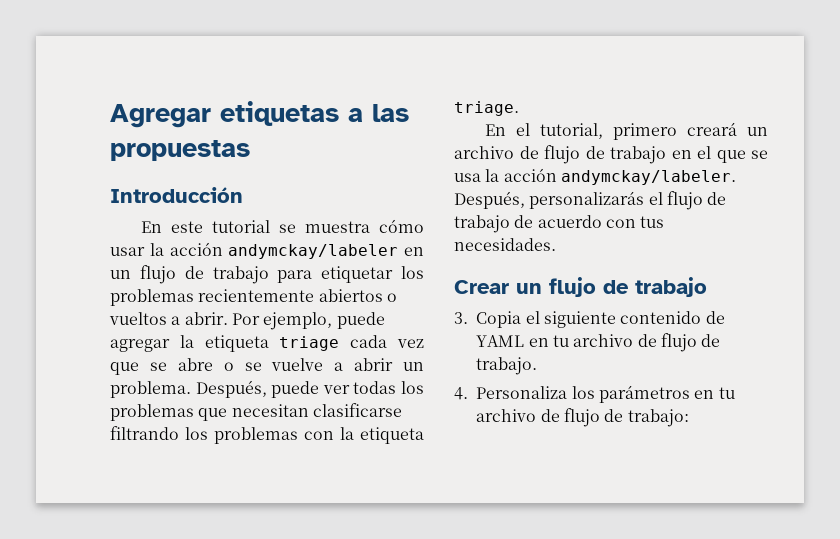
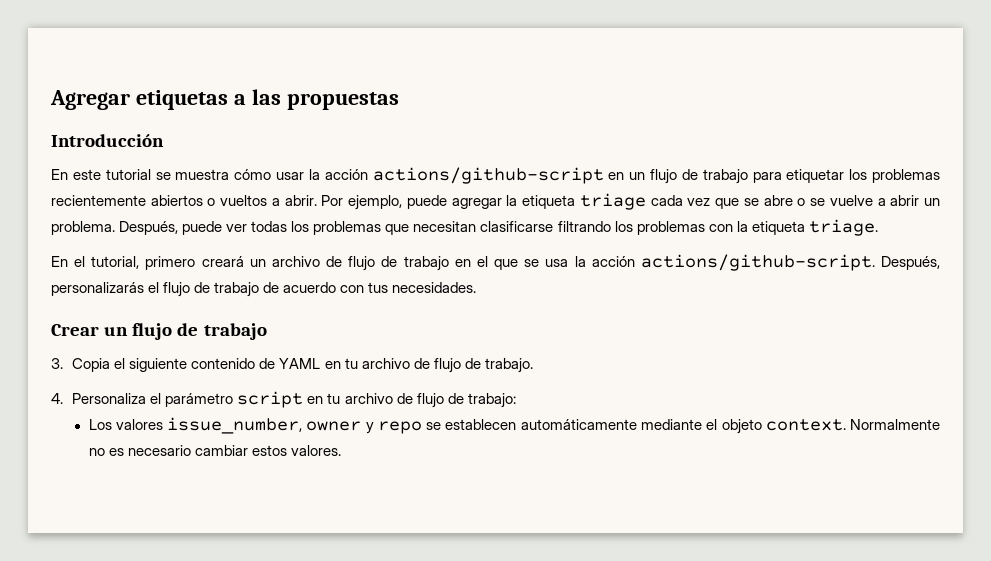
[228,244,399,259] andymckay/labeler -> [372,167,604,184] actions/github-script
[560,170,736,185] andymckay/labeler. -> [640,254,875,271] actions/github-script.
[571,385,691,403] los parámetros -> [150,391,304,408] el parámetro script
(689, 418) none -> [88,417,940,434] [88,445,341,456] // Los valores issue_number, owner y repo se establecen automáticamente mediante el objeto context. Normalmente no es necesario cambiar estos valores.

